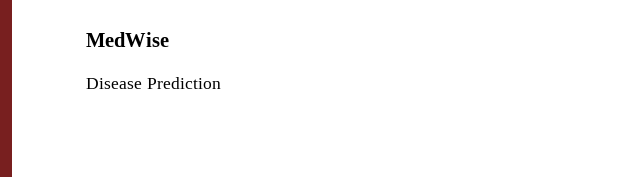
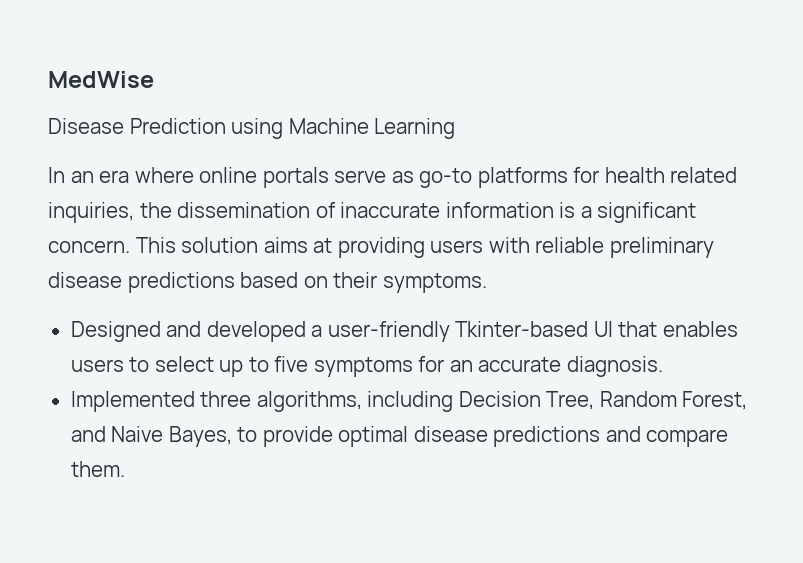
(221, 83) none -> [231,118,456,139] [48,167,738,188] [48,202,697,223] [48,237,714,258] [48,272,487,293] [70,321,738,342] [70,356,663,377] [70,391,748,412] [70,426,729,447] [70,461,125,477] using Machine Learning // In an era where online portals serve as go-to platforms for health related inquiries, the dissemination of inaccurate information is a significant concern. This solution aims at providing users with reliable preliminary disease predictions based on their symptoms. // Designed and developed a user-friendly Tkinter-based UI that enables users to select up to five symptoms for an accurate diagnosis. // Implemented three algorithms, including Decision Tree, Random Forest, and Naive Bayes, to provide optimal disease predictions and compare them.

